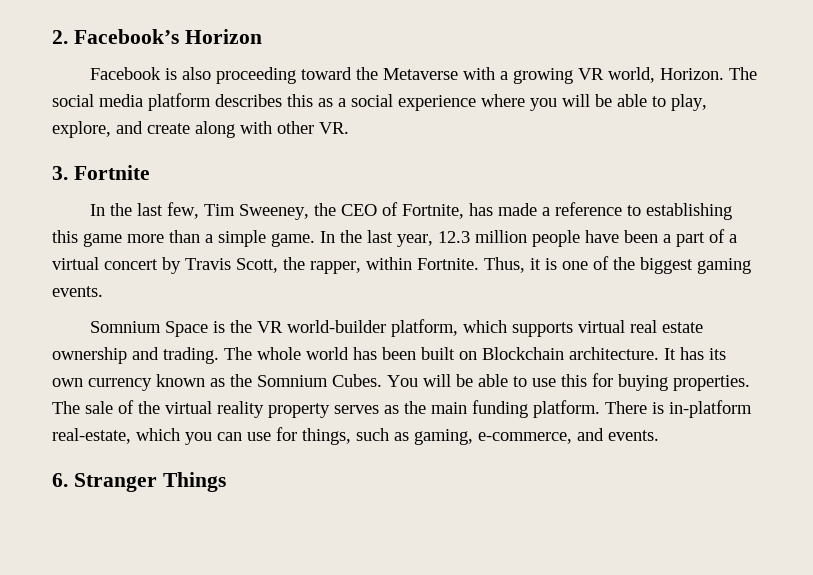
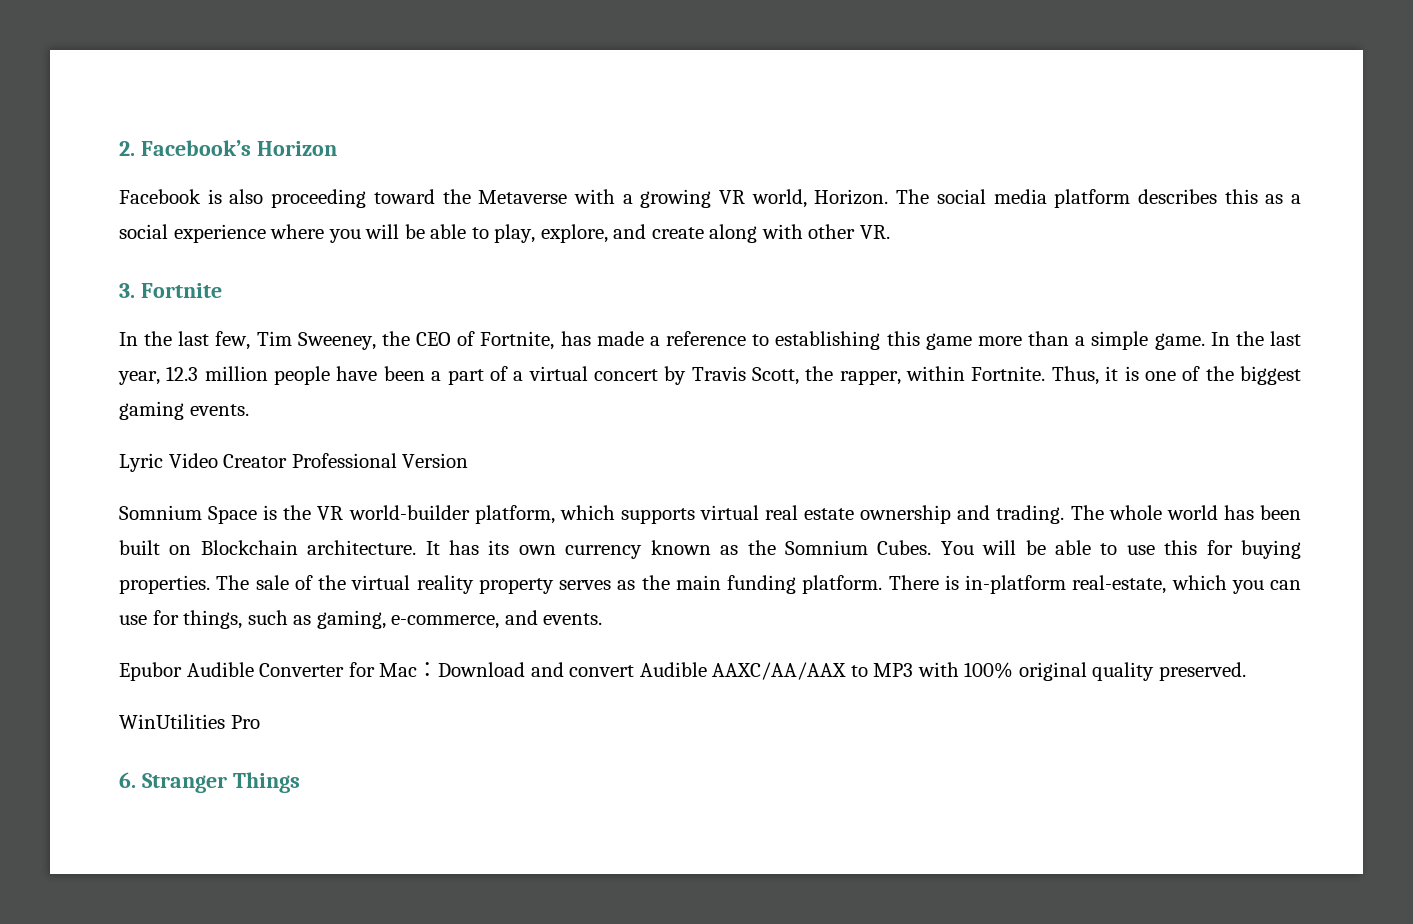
(103, 291) none -> [119,453,469,472] // Lyric Video Creator Professional Version
(659, 435) none -> [119,662,1247,681] [119,714,260,729] // Epubor Audible Converter for Mac：Download and convert Audible AAXC/AA/AAX to MP3 with 100% original quality preserved. // WinUtilities Pro

